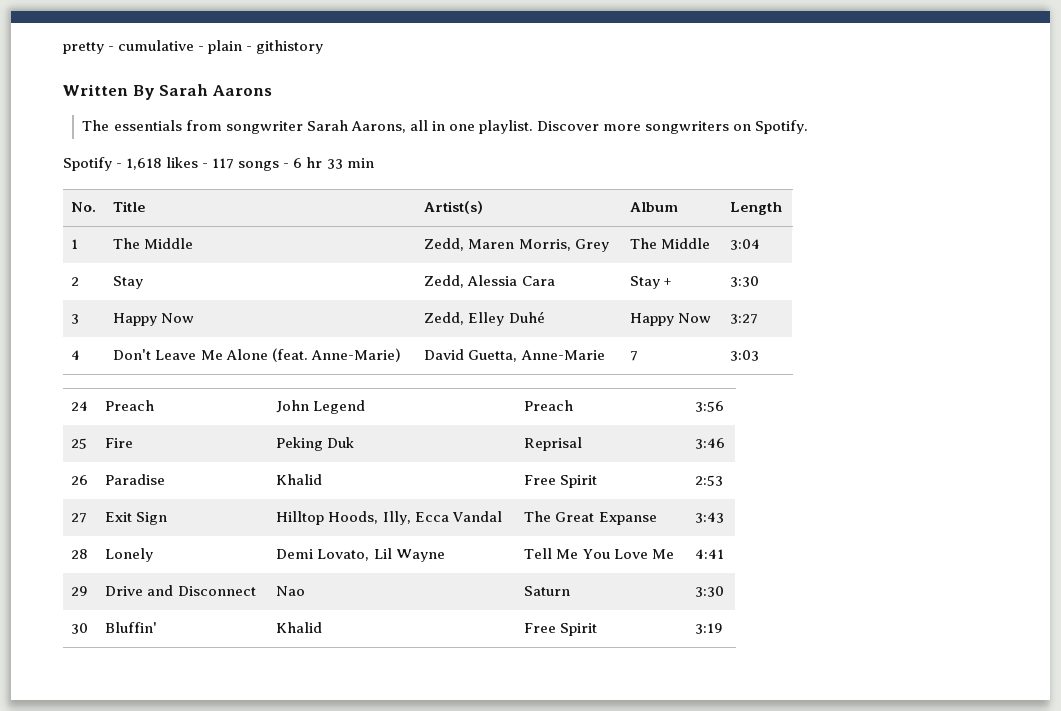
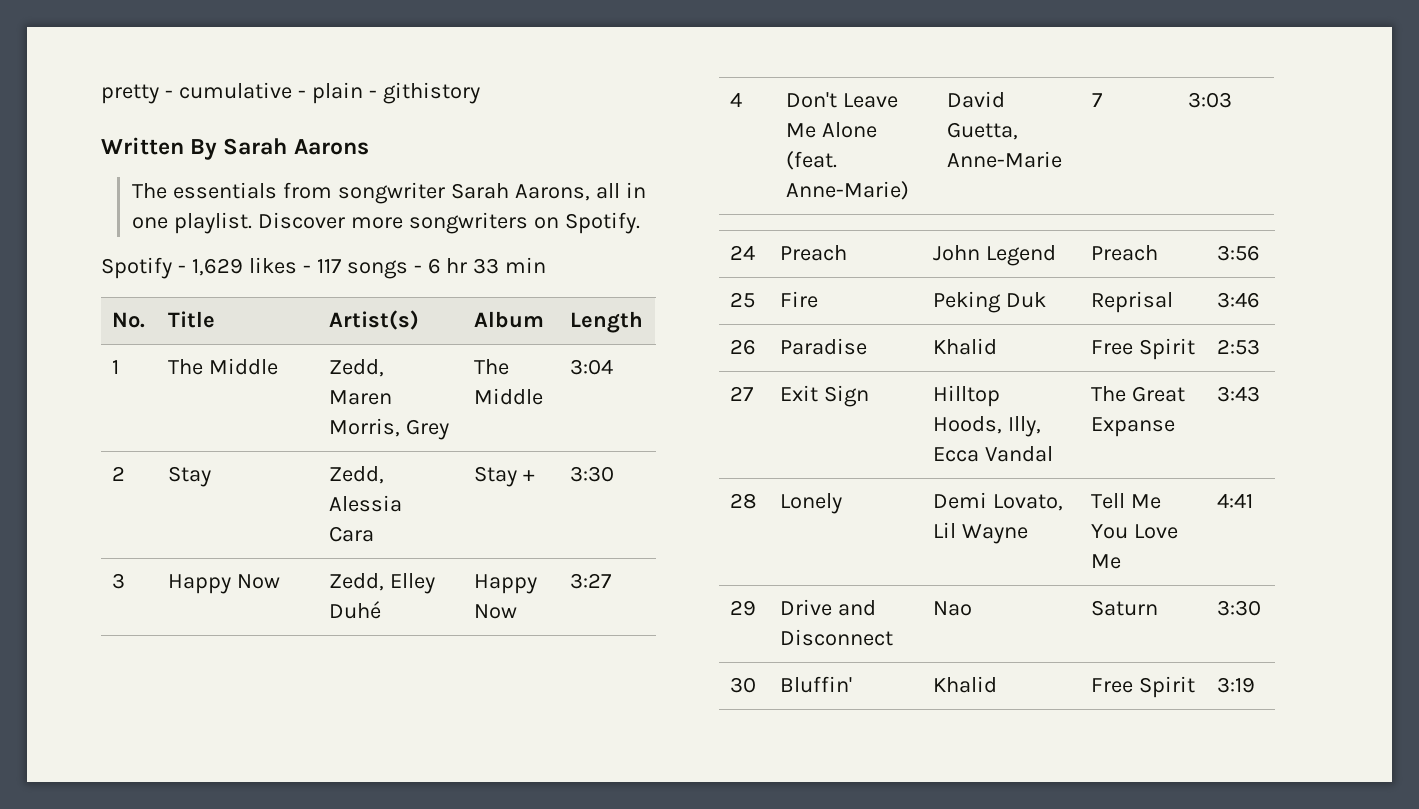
[126,158,163,170] 1,618 -> [191,258,243,276] 1,629

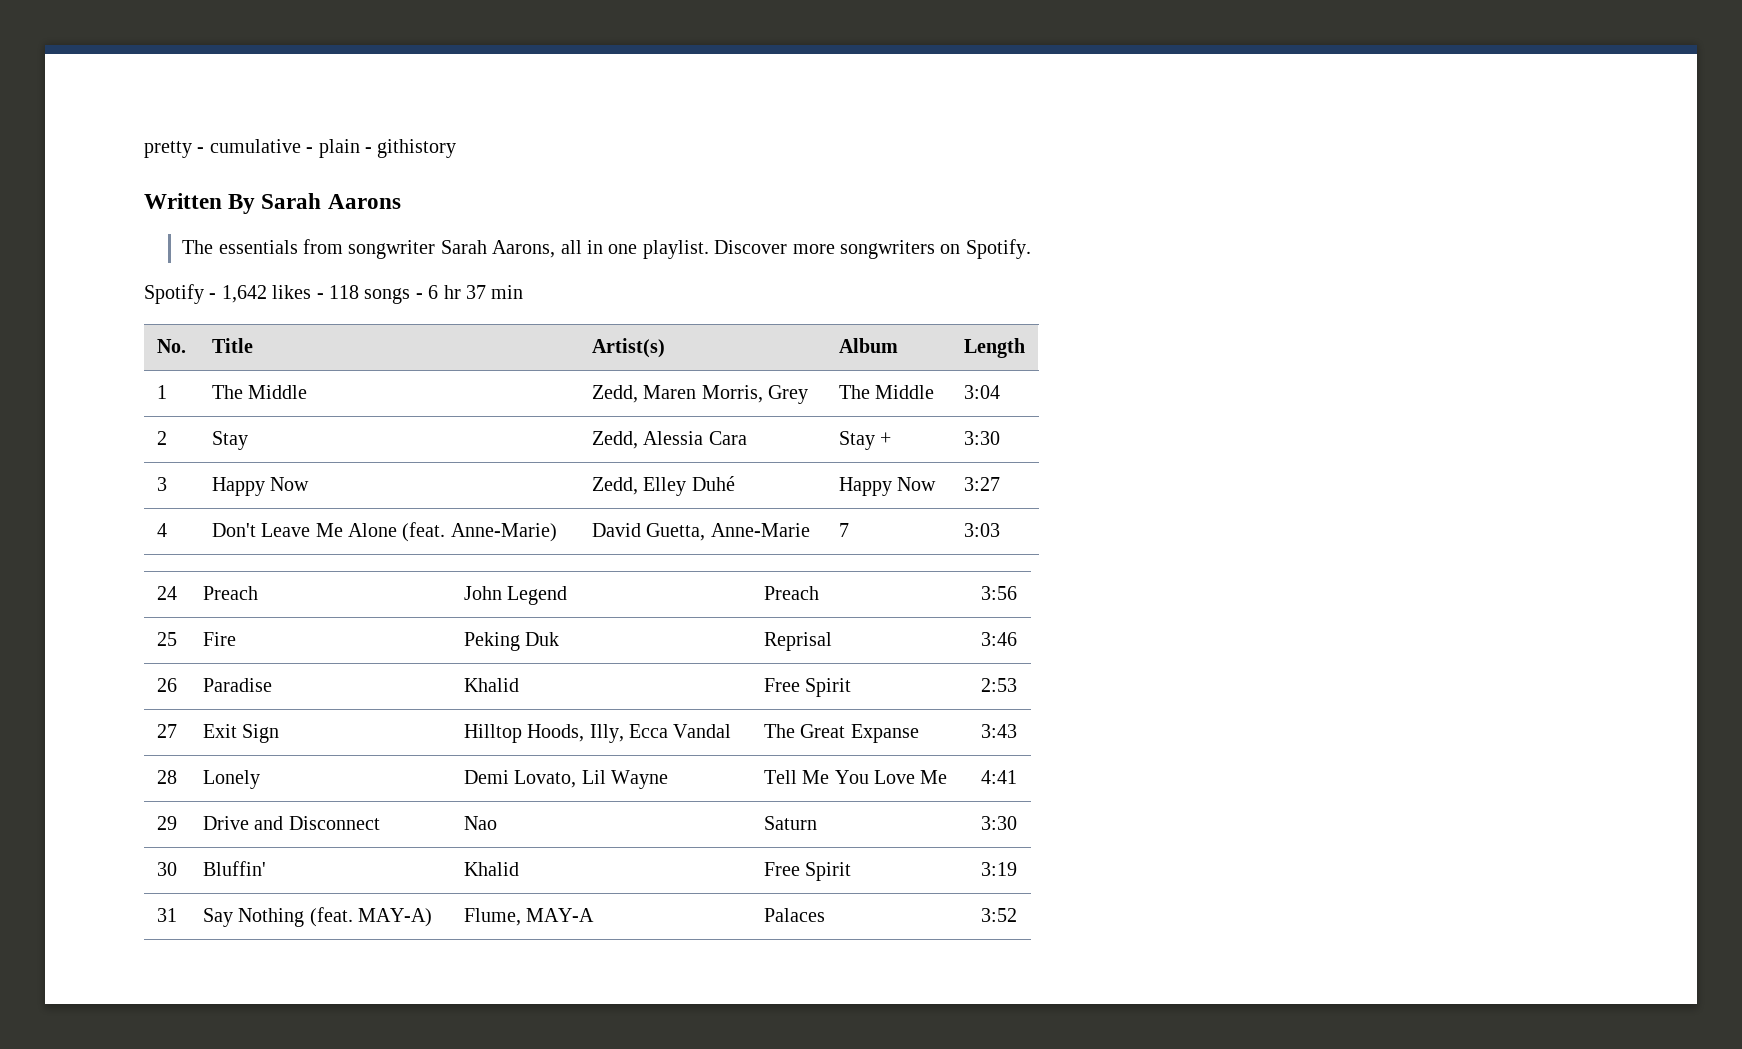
[191,258,243,276] 1,629 -> [221,285,267,303] 1,642
[316,259,341,273] 117 -> [329,285,359,299] 118
[473,258,500,274] 33 -> [465,285,486,299] 37
(1256, 685) none -> [156,908,177,922] [202,907,432,927] [463,908,595,926] [763,908,825,922] [980,908,1017,922] // 31 | Say Nothing (feat. MAY-A) | Flume, MAY-A | Palaces | 3:52

